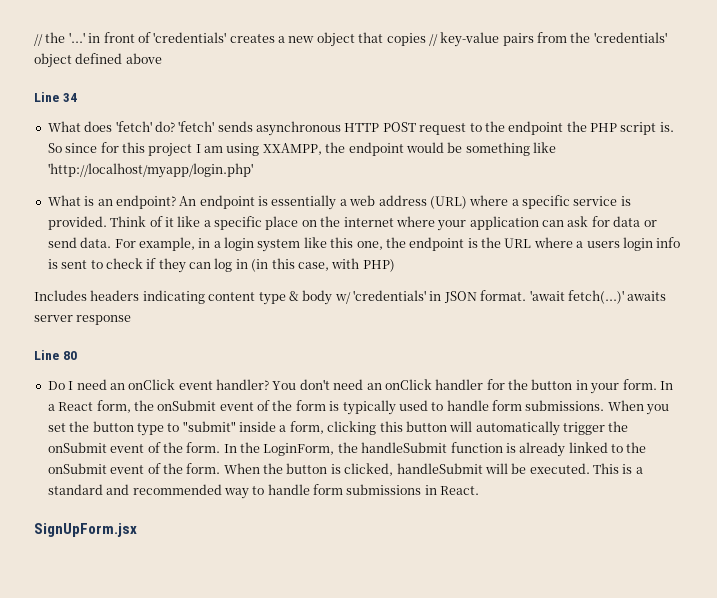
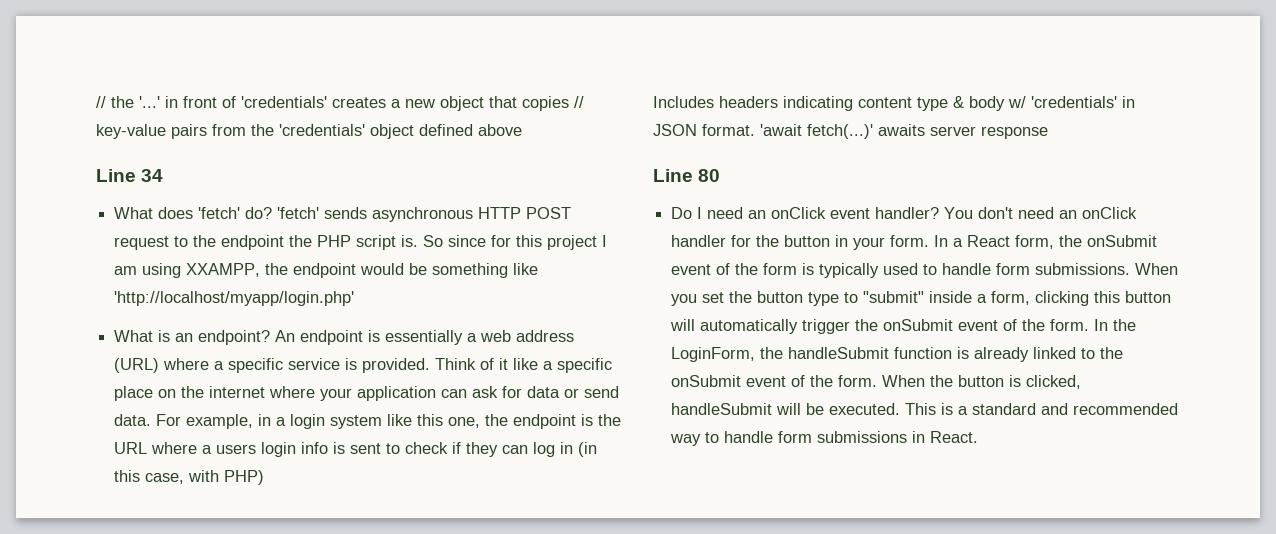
[34,523,137,537] // SignUpForm.jsx -> (979, 437) none

